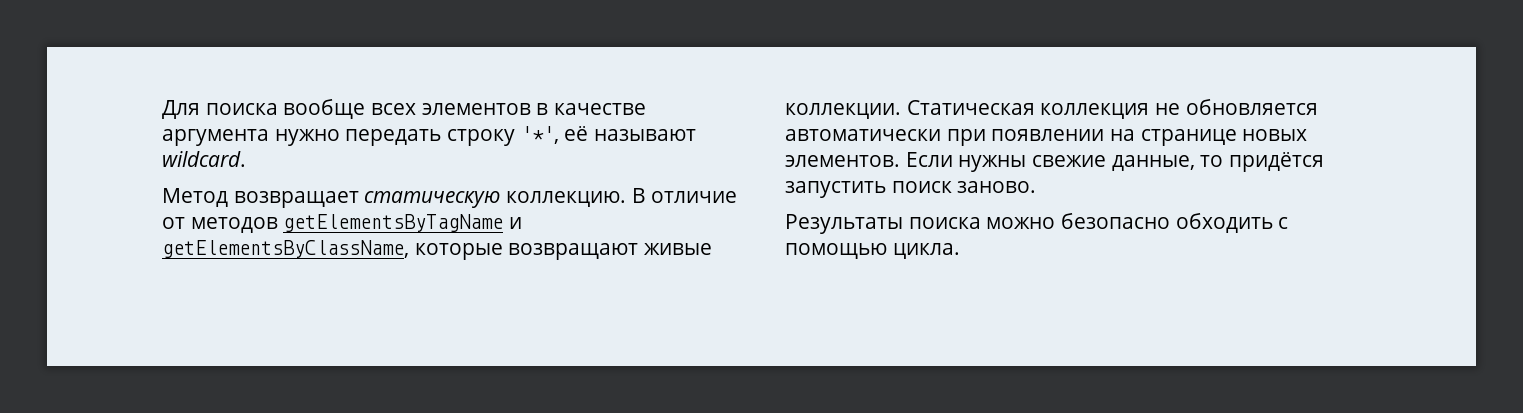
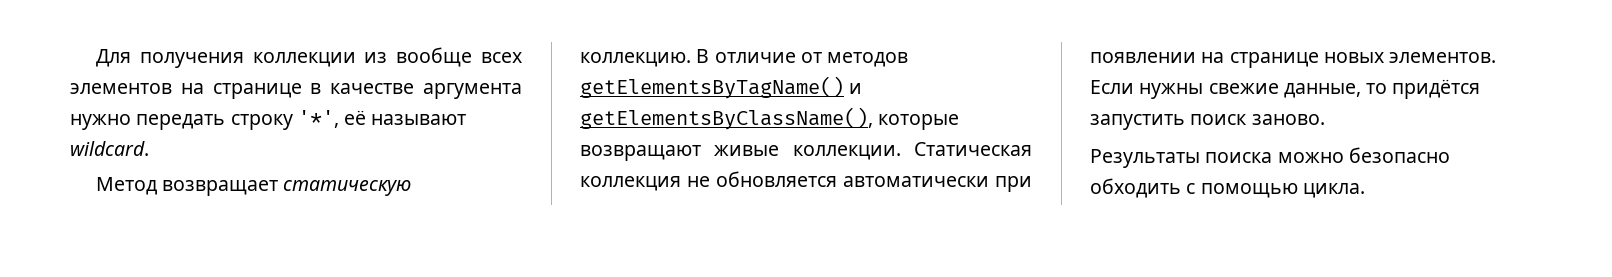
[205,103,278,115] поиска -> [139,52,388,68] получения коллекции из
(531, 109) none -> [180,83,302,99] на странице
[283,214,523,232] [162,240,409,258] getElementsByTagName и getElementsByClassName, -> [580,76,863,99] [580,107,873,130] getElementsByTagName() и getElementsByClassName(),

